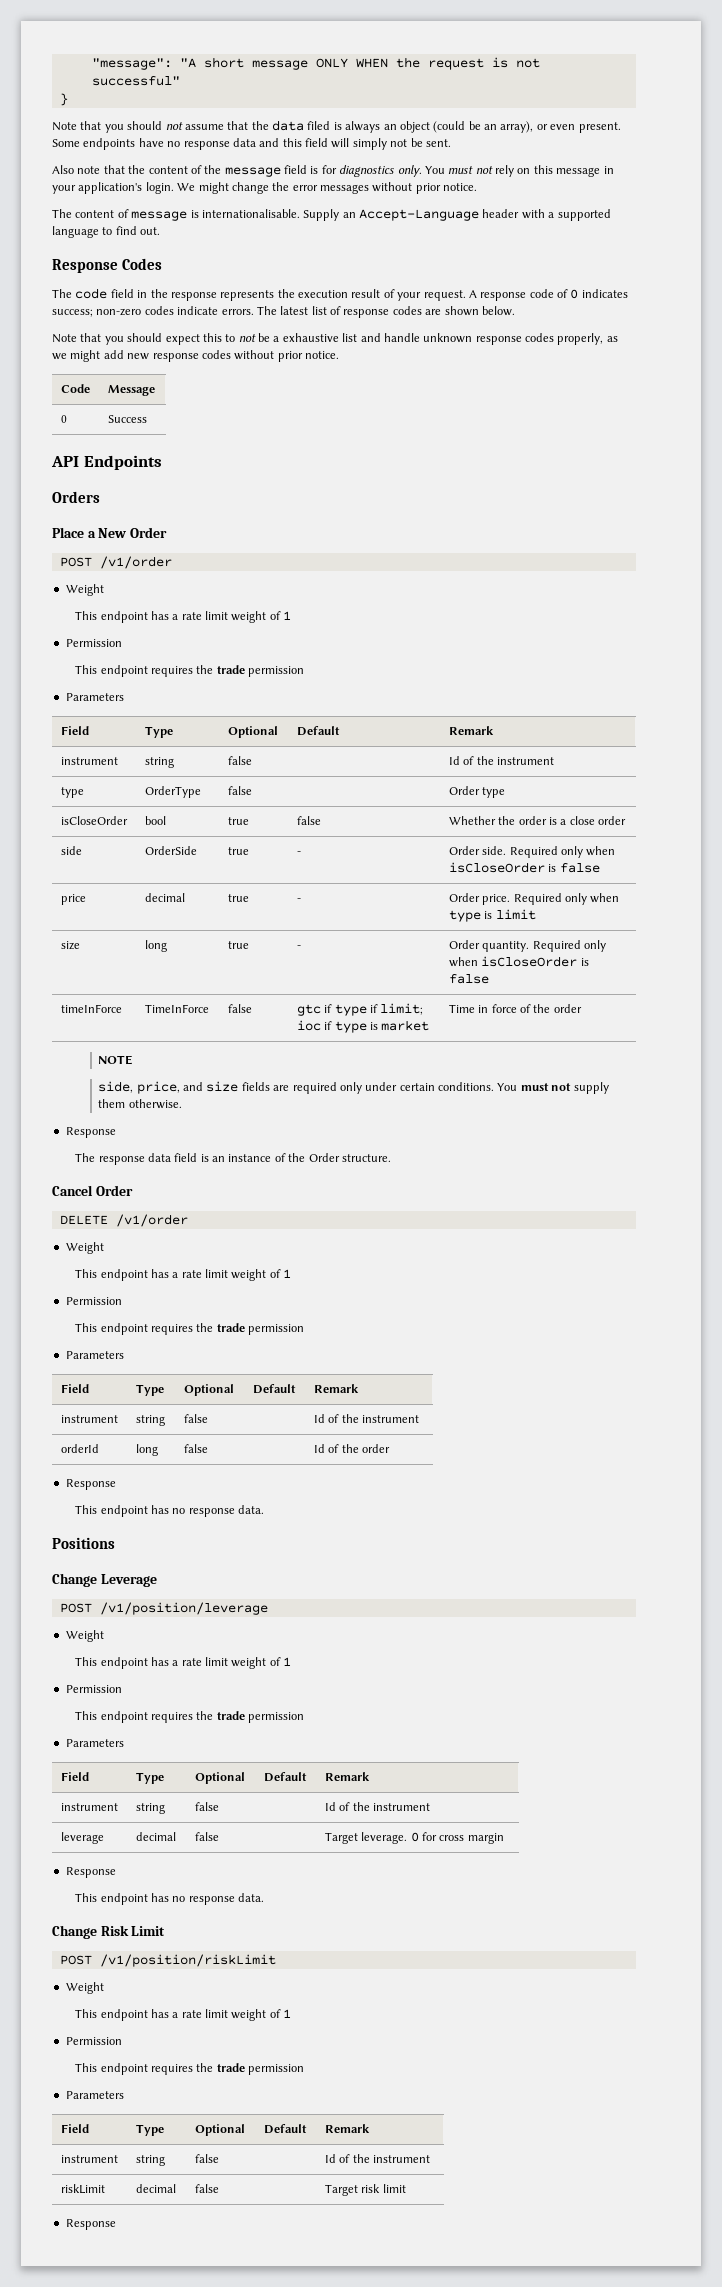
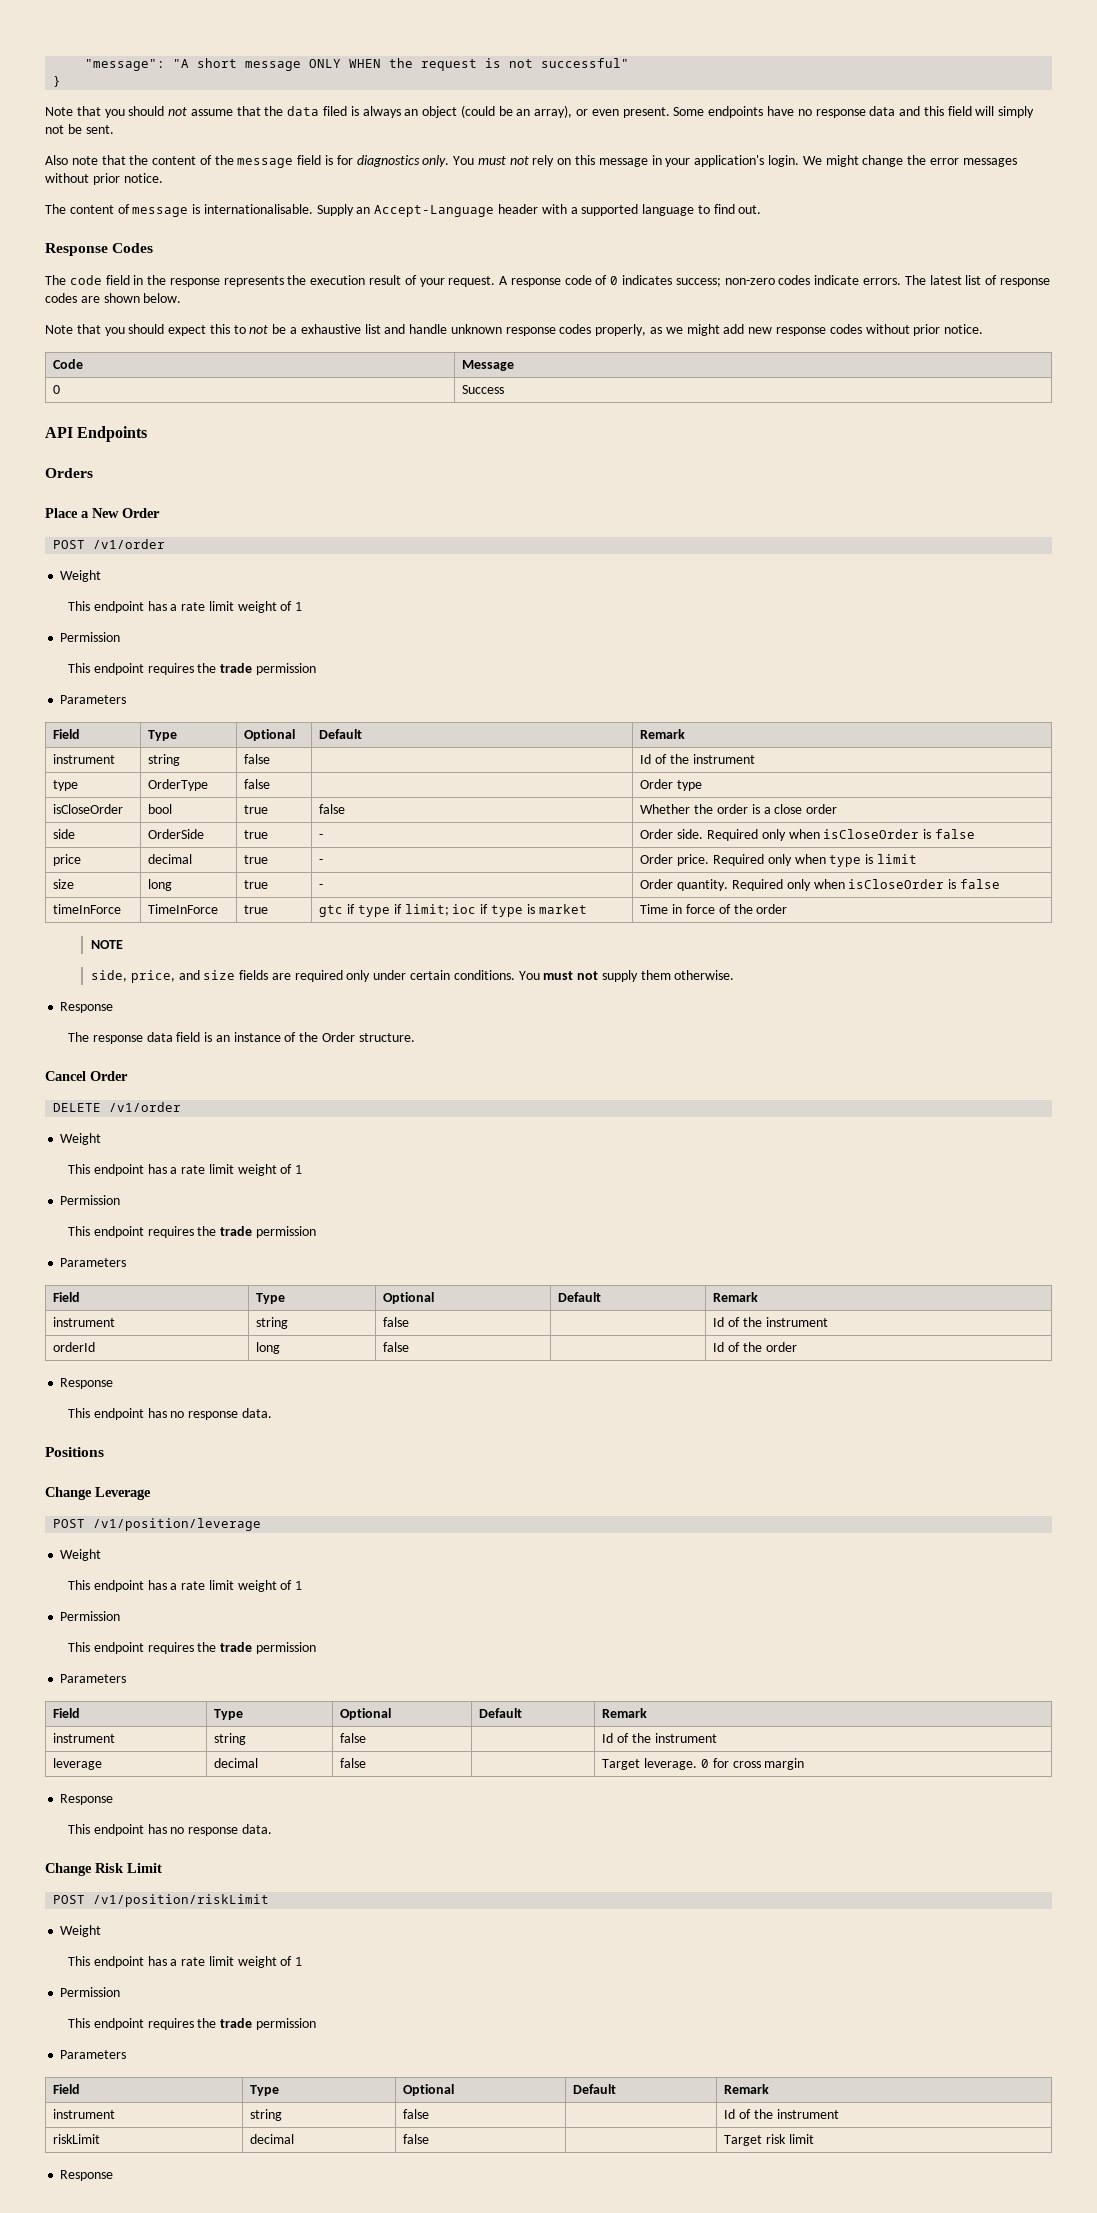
[227,1004,252,1013] false -> [244,905,269,914] true

